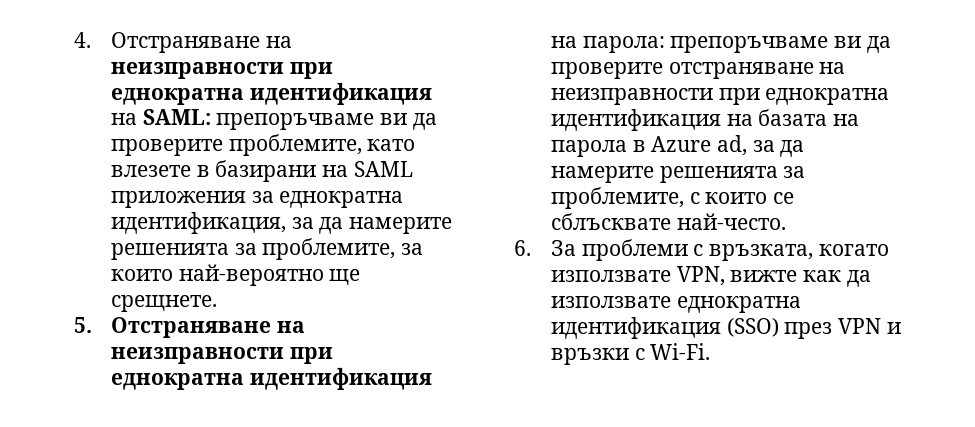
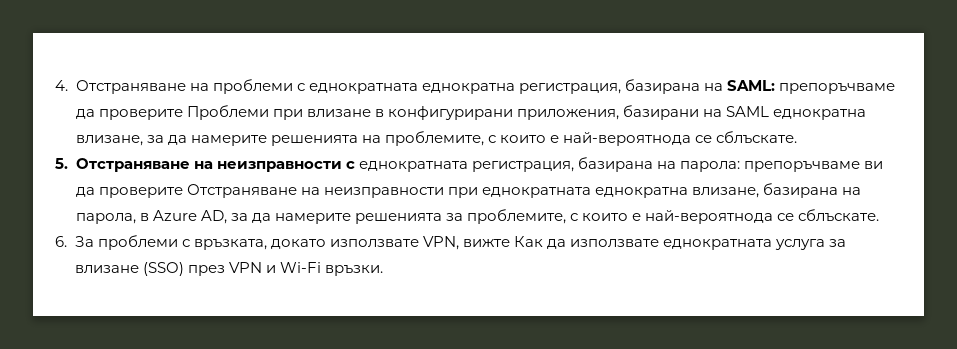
[111,62,333,79] [111,82,432,105] неизправности при еднократна идентификация -> [212,79,700,94] проблеми с еднократната еднократна регистрация, базирана
[380,113,437,130] [111,134,416,156] [111,160,413,182] [111,191,404,208] [111,212,453,234] [111,238,424,260] [111,264,361,286] [111,295,218,312] ви да проверите проблемите, като влезете в базирани на SAML приложения за еднократна идентификация, за да намерите решенията за проблемите, за които най-вероятно ще срещнете. -> [75,105,867,120] [75,131,798,146] да проверите Проблеми при влизане в конфигурирани приложения, базирани на SAML еднократна влизане, за да намерите решенията на проблемите, с които е най-вероятнода се сблъскате.
[289,347,333,364] [111,367,432,390] при еднократна идентификация -> [345,157,653,172] с еднократната регистрация, базирана
[668,62,846,79] [551,88,890,105] [551,109,860,131] [551,140,628,157] отстраняване на неизправности при еднократна идентификация на базата на парола -> [186,183,861,198] [75,213,136,224] Отстраняване на неизправности при еднократната еднократна влизане, базирана на парола,
[717,135,748,156] ad, -> [200,210,227,224] AD,
[773,192,795,204] [551,213,786,230] се сблъсквате най-често. -> [632,209,880,224] е най-вероятнода се сблъскате.
[818,244,889,256] когато -> [270,239,326,249] докато
[803,270,842,282] как -> [513,236,543,247] Как
[676,296,801,313] [551,317,722,339] еднократна идентификация -> [663,239,847,250] [74,265,139,273] еднократната услуга за влизане
[551,343,711,365] връзки с Wi-Fi. -> [279,262,383,276] Wi-Fi връзки.

